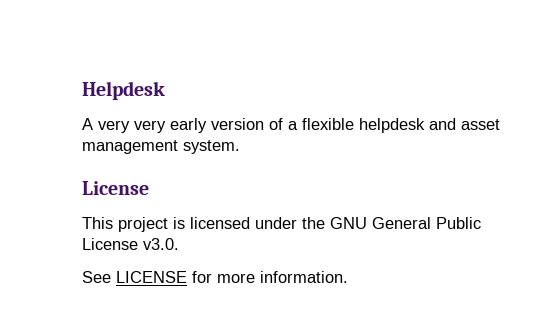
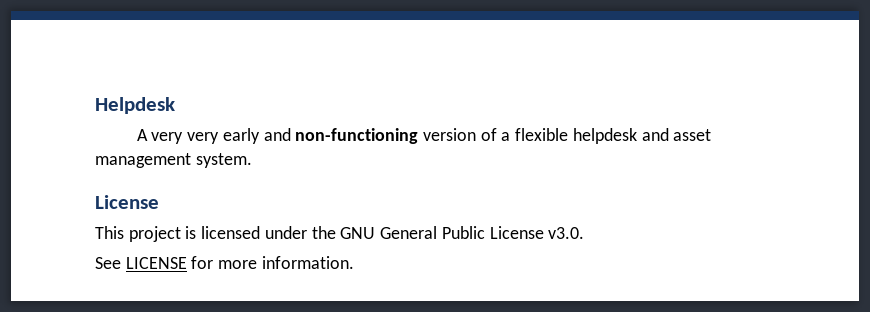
(207, 125) none -> [263,128,419,144] and non-functioning

